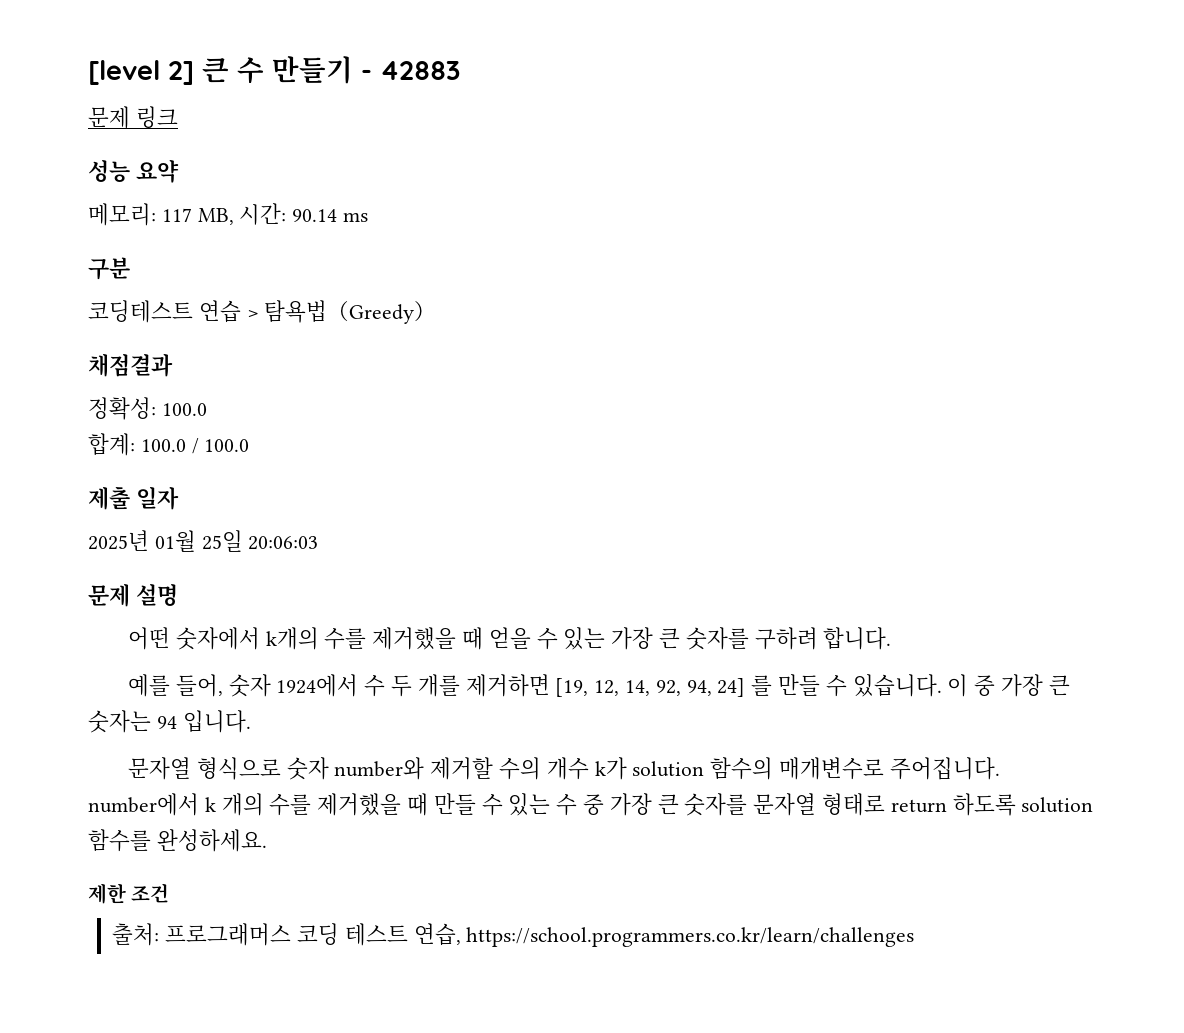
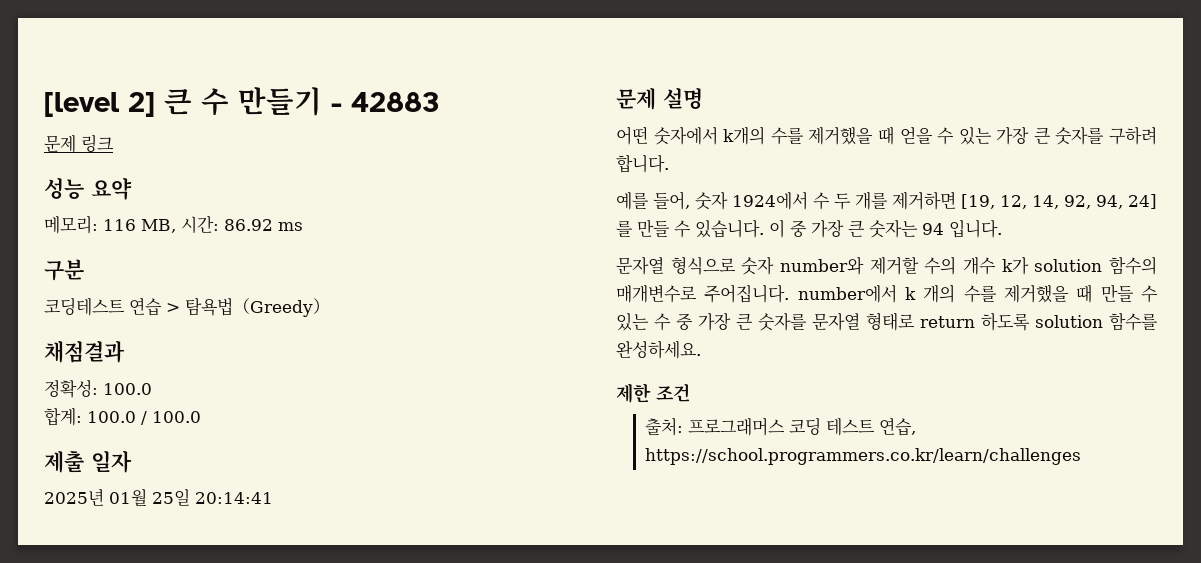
[161,208,192,222] 117 -> [103,219,136,231] 116
[292,209,338,222] 90.14 -> [224,219,273,231] 86.92
[248,536,319,550] 20:06:03 -> [195,492,273,504] 20:14:41

